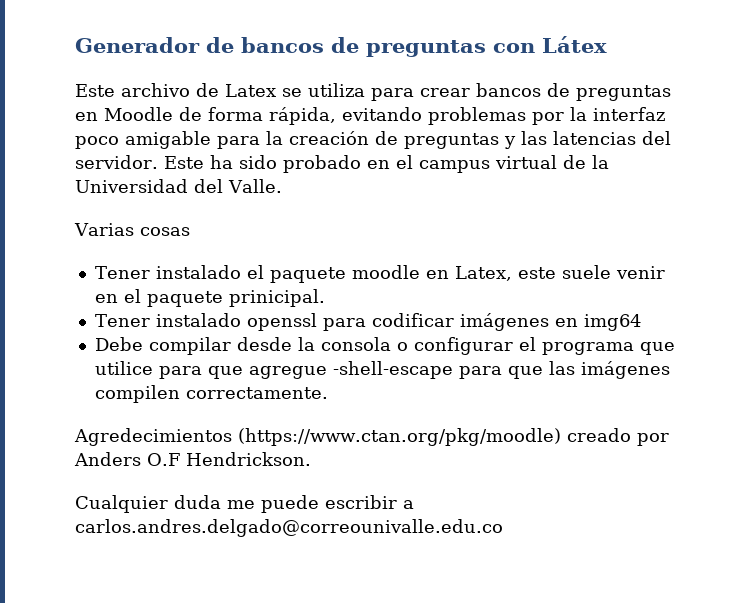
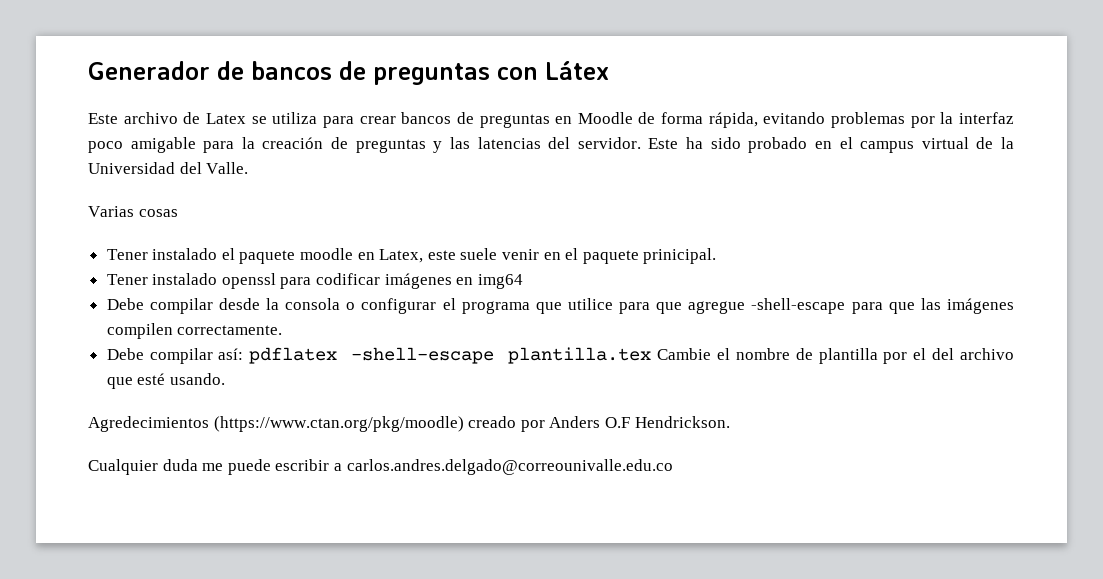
(328, 393) none -> [106,347,1014,364] [106,373,225,389] // Debe compilar así: pdflatex -shell-escape plantilla.tex Cambie el nombre de plantilla por el del archivo que esté usando.

